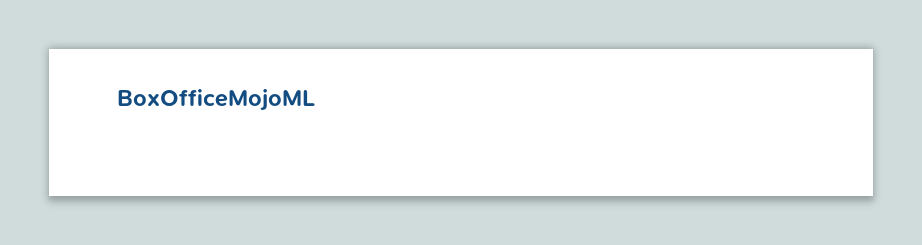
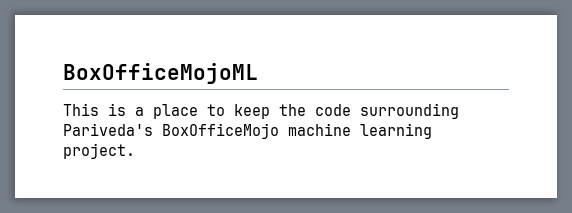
(315, 100) none -> [63,103,459,119] [63,123,432,139] [63,143,135,159] // This is a place to keep the code surrounding Pariveda's BoxOfficeMojo machine learning project.

